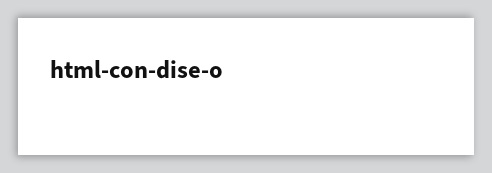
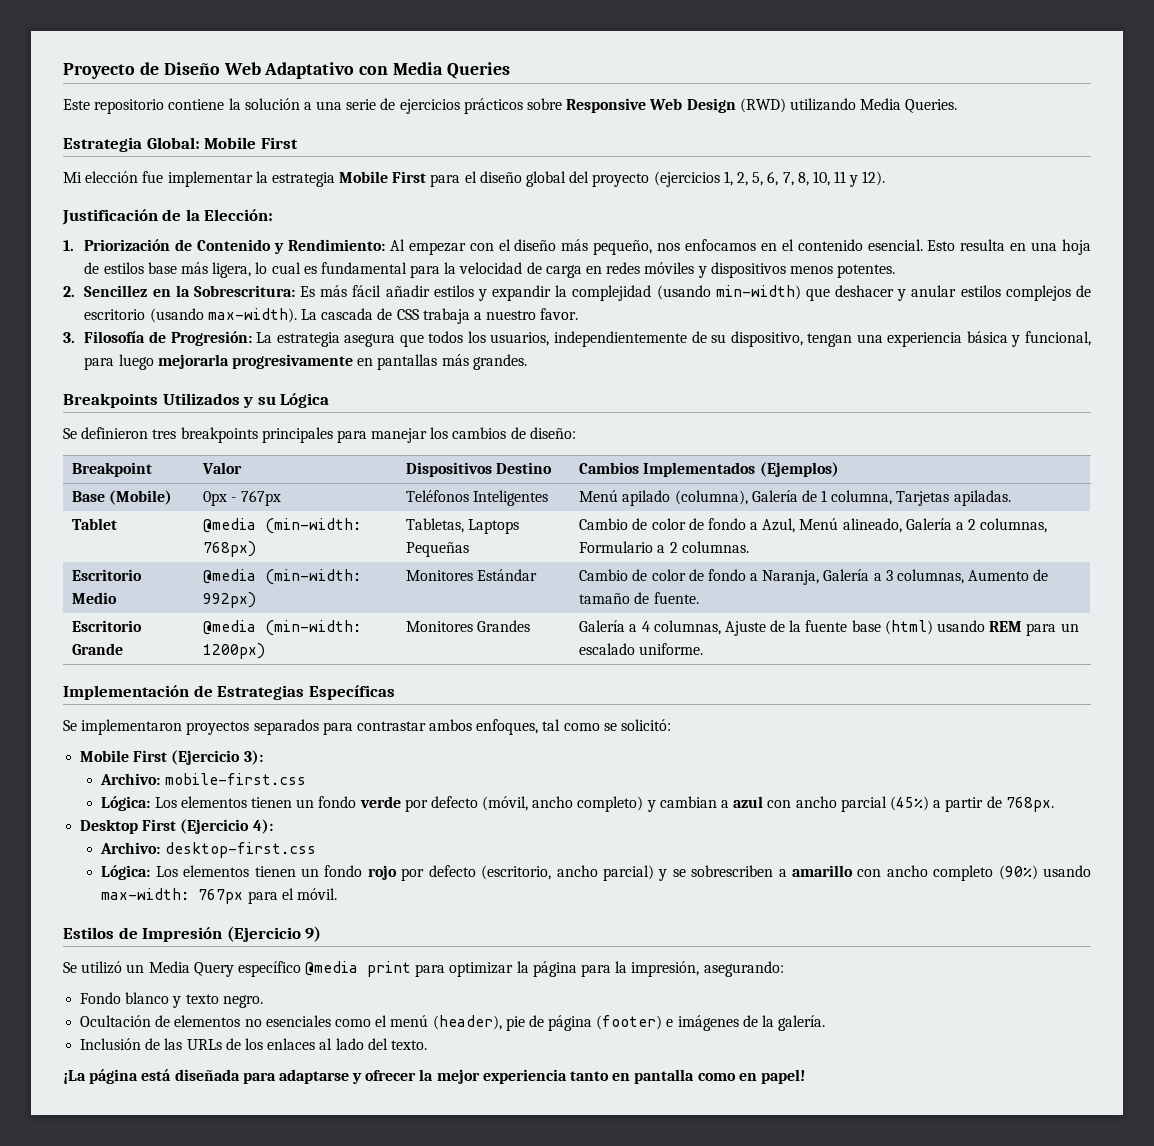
[50,60,223,79] html-con-dise-o -> [63,62,511,79] [63,98,958,114] [63,137,298,152] [63,171,886,187] [62,209,274,225] [63,239,1092,255] [84,262,896,278] [63,285,1091,301] [84,308,579,324] [63,331,1091,347] [84,354,527,370] [63,393,330,408] [63,427,576,443] [72,462,153,477] [202,462,243,474] [406,462,553,477] [579,462,839,477] [72,490,173,505] [203,490,281,506] [406,490,549,506] [579,490,1011,506] [72,518,118,530] [203,518,362,534] [203,541,257,557] [406,518,520,534] [406,542,470,557] [579,518,1048,533] [579,541,749,553] [72,569,143,581] [72,592,118,604] [203,569,362,585] [203,592,257,608] [406,569,538,581] [579,569,1049,585] [579,592,699,604] [72,620,143,632] [72,643,124,655] [203,620,362,636] [203,643,266,659] [406,620,531,632] [579,620,1079,636] [579,643,704,655] [63,685,395,700] [63,719,672,735] [80,750,263,765] [100,773,306,785] [101,796,1054,812] [80,819,273,834] [100,842,316,858] [101,865,1091,881] [101,888,338,904] [63,926,322,942] [63,961,784,977] [80,992,263,1008] [80,1015,826,1031] [80,1038,427,1050] [63,1069,805,1084] Proyecto de Diseño Web Adaptativo con Media Queries // Este repositorio contiene la solución a una serie de ejercicios prácticos sobre Responsive Web Design (RWD) utilizando Media Queries. // Estrategia Global: Mobile First // Mi elección fue implementar la estrategia Mobile First para el diseño global del proyecto (ejercicios 1, 2, 5, 6, 7, 8, 10, 11 y 12). // Justificación de la Elección: // 1. Priorización de Contenido y Rendimiento: Al empezar con el diseño más pequeño, nos enfocamos en el contenido esencial. Esto resulta en una hoja de estilos base más ligera, lo cual es fundamental para la velocidad de carga en redes móviles y dispositivos menos potentes. // 2. Sencillez en la Sobrescritura: Es más fácil añadir estilos y expandir la complejidad (usando min-width) que deshacer y anular estilos complejos de escritorio (usando max-width). La cascada de CSS trabaja a nuestro favor. // 3. Filosofía de Progresión: La estrategia asegura que todos los usuarios, independientemente de su dispositivo, tengan una experiencia básica y funcional, para luego mejorarla progresivamente en pantallas más grandes. // Breakpoints Utilizados y su Lógica // Se definieron tres breakpoints principales para manejar los cambios de diseño: // Breakpoint | Valor | Dispositivos Destino | Cambios Implementados (Ejemplos) // Base (Mobile) | 0px - 767px | Teléfonos Inteligentes | Menú apilado (columna), Galería de 1 columna, Tarjetas apiladas. // Tablet | @media (min-width: 768px) | Tabletas, Laptops Pequeñas | Cambio de color de fondo a Azul, Menú alineado, Galería a 2 columnas, Formulario a 2 columnas. // Escritorio Medio | @media (min-width: 992px) | Monitores Estándar | Cambio de color de fondo a Naranja, Galería a 3 columnas, Aumento de tamaño de fuente. // Escritorio Grande | @media (min-width: 1200px) | Monitores Grandes | Galería a 4 columnas, Ajuste de la fuente base (html) usando REM para un escalado uniforme. // Implementación de Estrategias Específicas // Se implementaron proyectos separados para contrastar ambos enfoques, tal como se solicitó: // Mobile First (Ejercicio 3): // Archivo: mobile-first.css // Lógica: Los elementos tienen un fondo verde por defecto (móvil, ancho completo) y cambian a azul con ancho parcial (45%) a partir de 768px. // Desktop First (Ejercicio 4): // Archivo: desktop-first.css // Lógica: Los elementos tienen un fondo rojo por defecto (escritorio, ancho parcial) y se sobrescriben a amarillo con ancho completo (90%) usando max-width: 767px para el móvil. // Estilos de Impresión (Ejercicio 9) // Se utilizó un Media Query específico @media print para optimizar la página para la impresión, asegurando: // Fondo blanco y texto negro. // Ocultación de elementos no esenciales como el menú (header), pie de página (footer) e imágenes de la galería. // Inclusión de las URLs de los enlaces al lado del texto. // ¡La página está diseñada para adaptarse y ofrecer la mejor experiencia tanto en pantalla como en papel!

